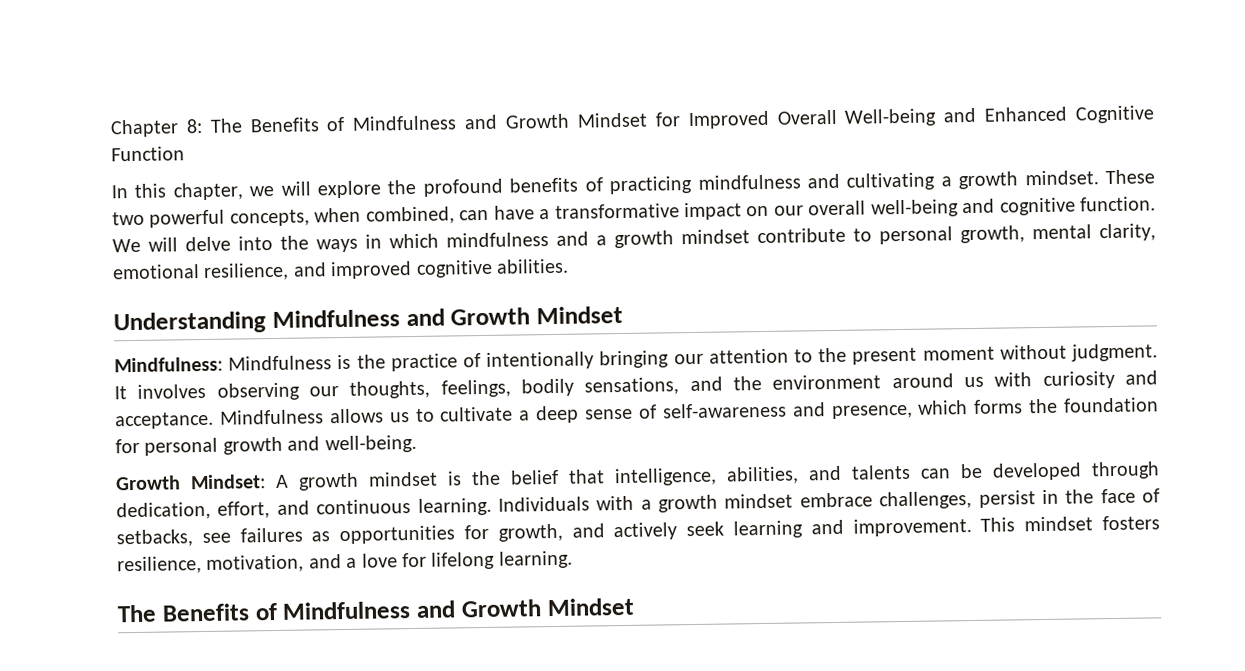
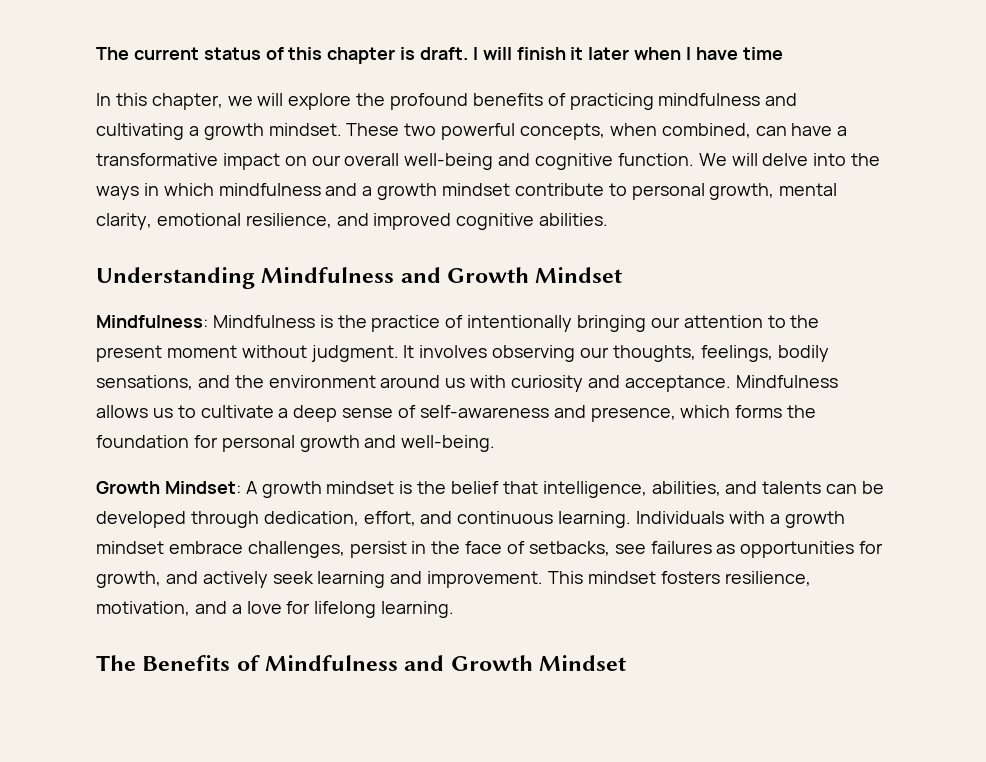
[110,105,1155,138] [111,146,185,162] Chapter 8: The Benefits of Mindfulness and Growth Mindset for Improved Overall Well-being and Enhanced Cognitive Function -> [96,47,783,64] The current status of this chapter is draft. I will finish it later when I have time

